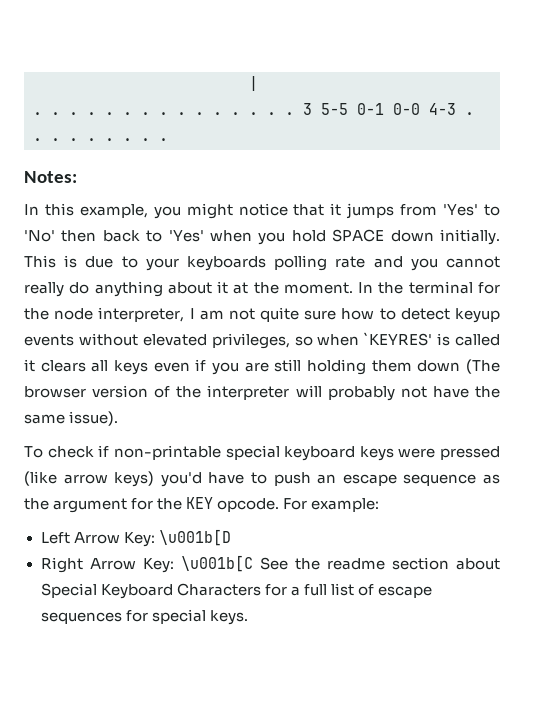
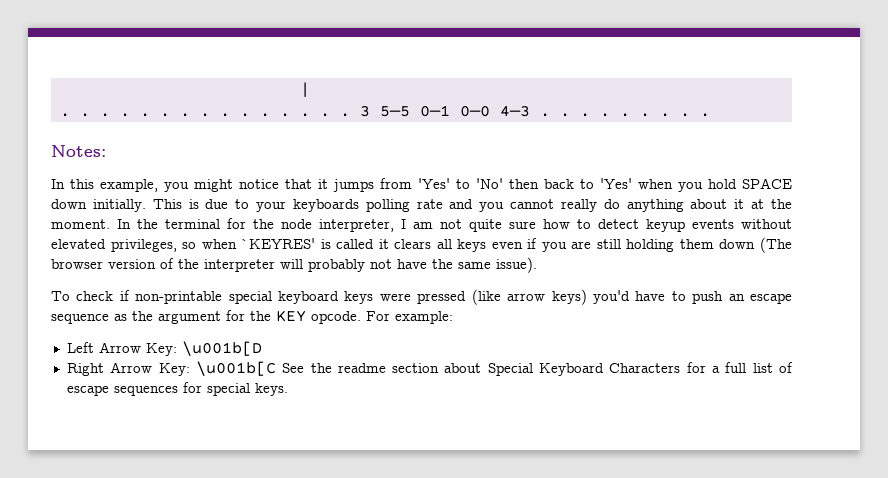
[321,103,456,115] 5-5 0-1 0-0 4-3 -> [379,105,530,117] 5—5 0—1 0—0 4—3

